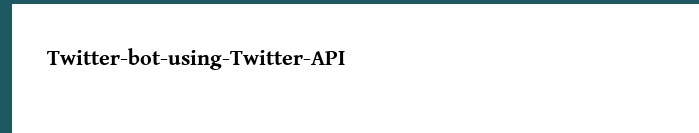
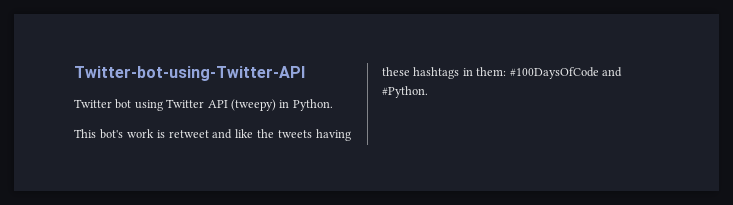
(345, 59) none -> [74,99,333,111] [74,129,351,141] [382,67,622,79] [382,86,428,98] // Twitter bot using Twitter API (tweepy) in Python. // This bot's work is retweet and like the tweets having these hashtags in them: #100DaysOfCode and #Python.

